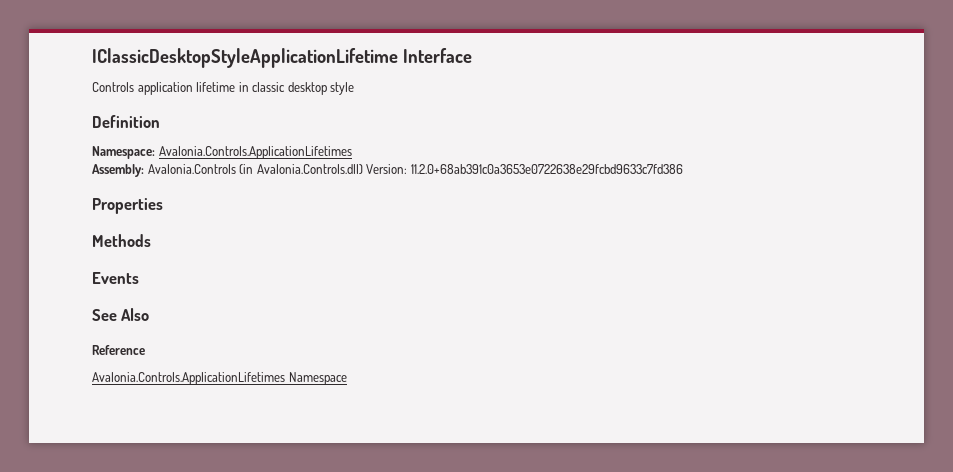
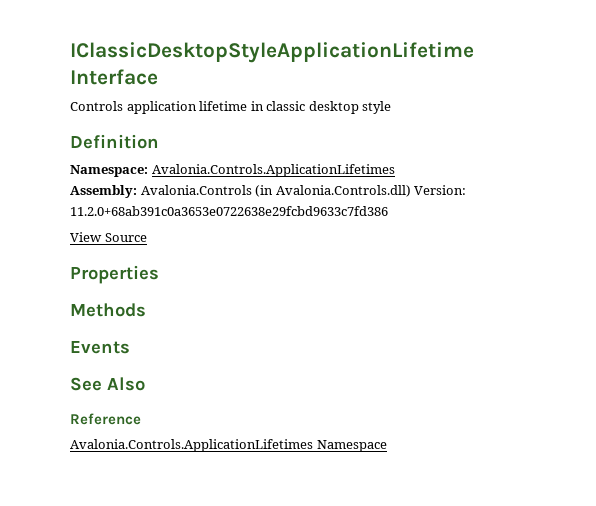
(683, 169) none -> [70,232,147,242] // View Source

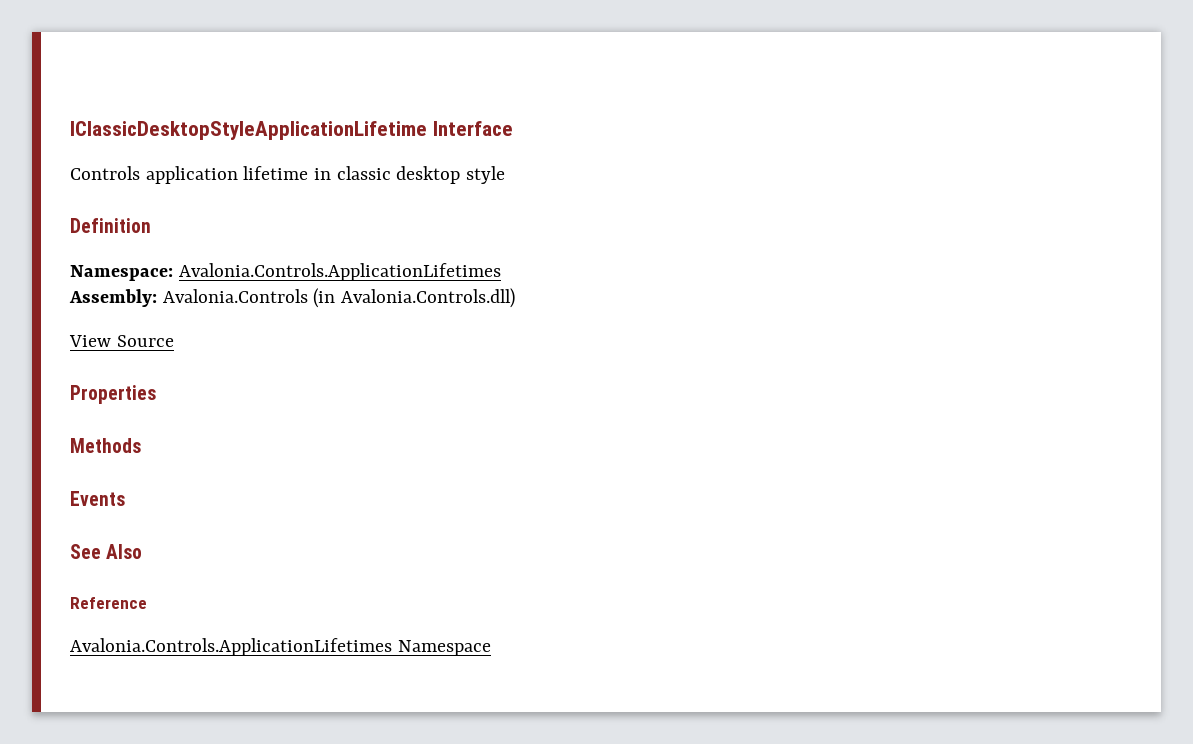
[414,185,467,195] [70,206,388,216] Version: 11.2.0+68ab391c0a3653e0722638e29fcbd9633c7fd386 -> (516, 298) none

